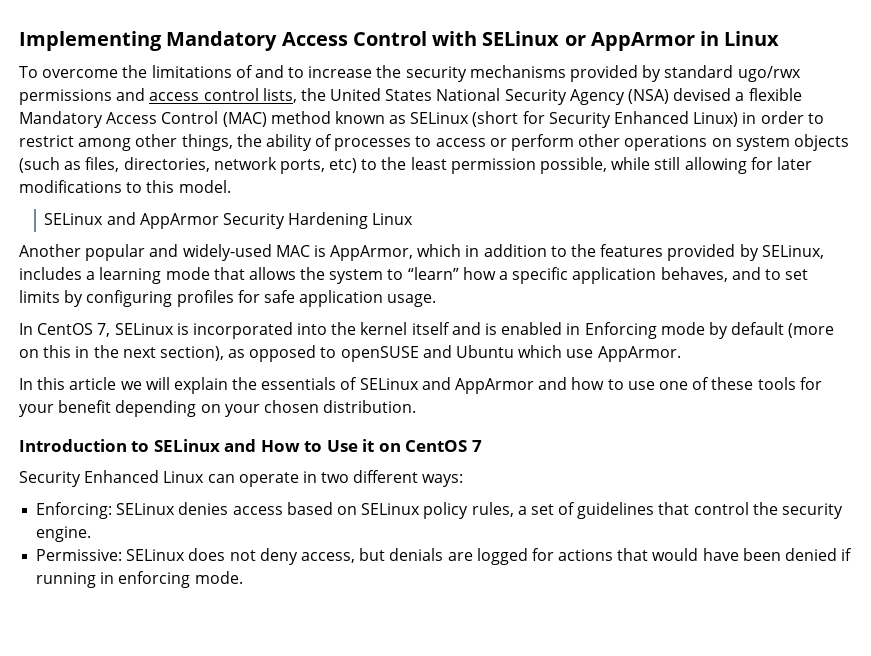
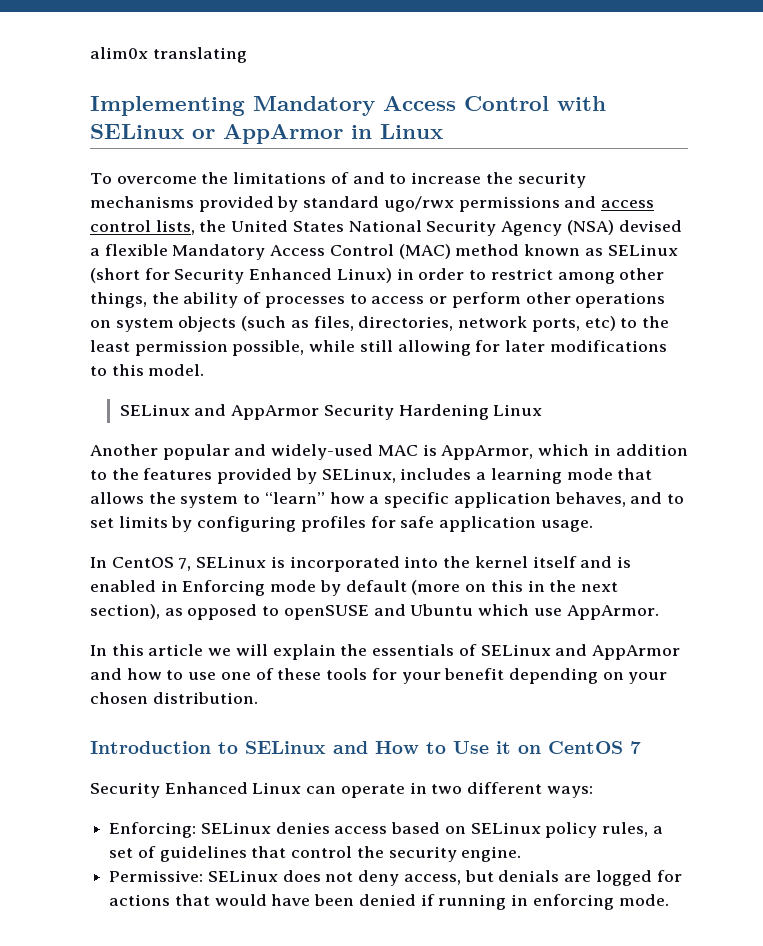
(19, 41) none -> [90,47,247,63] alim0x translating //

